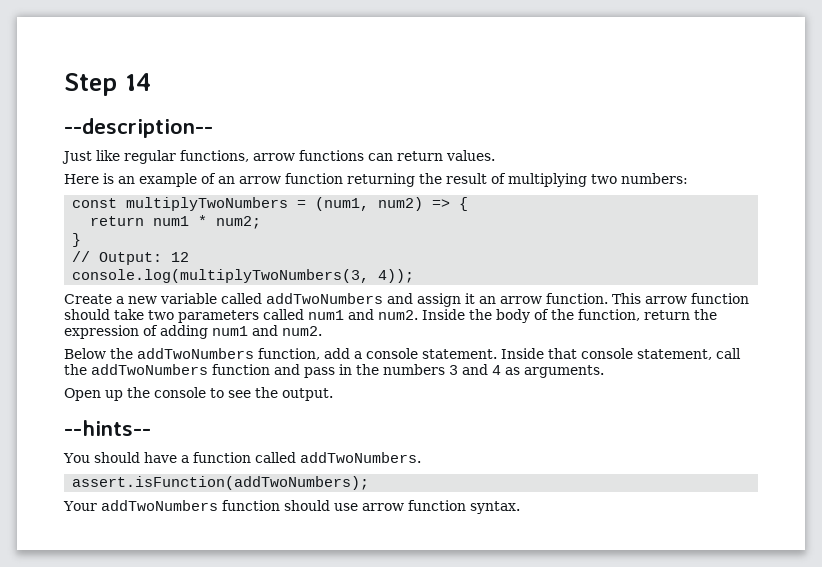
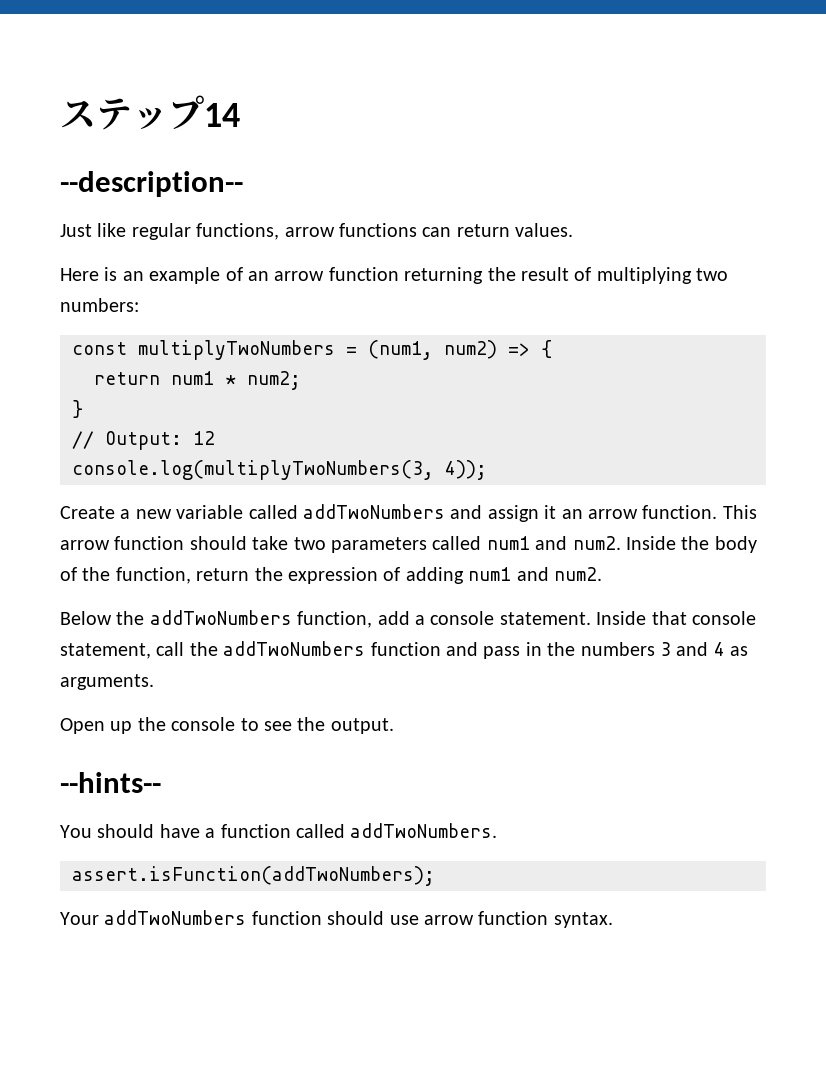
[64,73,117,96] Step -> [60,95,204,130] ステップ

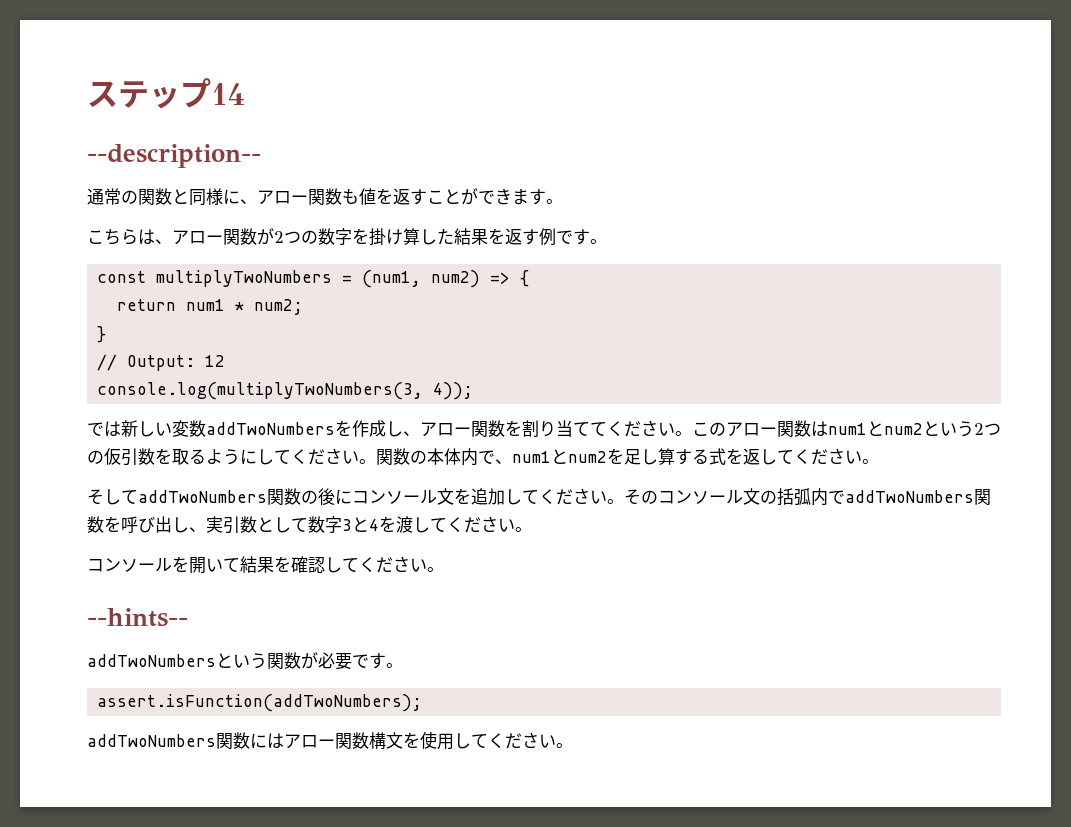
[60,223,574,240] [60,267,729,284] [60,298,139,312] Just like regular functions, arrow functions can return values. // Here is an example of an arrow function returning the result of multiplying two numbers: -> [87,188,563,206] [87,228,607,246] 通常の関数と同様に、アロー関数も値を返すことができます。 // こちらは、アロー関数が2つの数字を掛け算した結果を返す例です。
[60,504,757,522] [60,536,757,553] [60,567,602,584] [60,610,756,628] [60,641,749,659] [60,674,154,690] [60,717,394,734] [60,772,161,793] [60,823,498,838] [72,866,435,886] [60,910,613,928] Create a new variable called addTwoNumbers and assign it an arrow function. This arrow function should take two parameters called num1 and num2. Inside the body of the function, return the expression of adding num1 and num2. // Below the addTwoNumbers function, add a console statement. Inside that console statement, call the addTwoNumbers function and pass in the numbers 3 and 4 as arguments. // Open up the console to see the output. // --hints-- // You should have a function called addTwoNumbers. // assert.isFunction(addTwoNumbers); // Your addTwoNumbers function should use arrow function syntax. -> [87,420,1001,437] [87,448,879,466] [87,488,991,506] [87,516,532,534] [87,556,444,574] [87,608,188,627] [87,652,403,670] [97,694,423,712] [87,731,573,750] では新しい変数addTwoNumbersを作成し、アロー関数を割り当ててください。このアロー関数はnum1とnum2という2つの仮引数を取るようにしてください。関数の本体内で、num1とnum2を足し算する式を返してください。 // そしてaddTwoNumbers関数の後にコンソール文を追加してください。そのコンソール文の括弧内でaddTwoNumbers関数を呼び出し、実引数として数字3と4を渡してください。 // コンソールを開いて結果を確認してください。 // --hints-- // addTwoNumbersという関数が必要です。 // assert.isFunction(addTwoNumbers); // addTwoNumbers関数にはアロー関数構文を使用してください。

